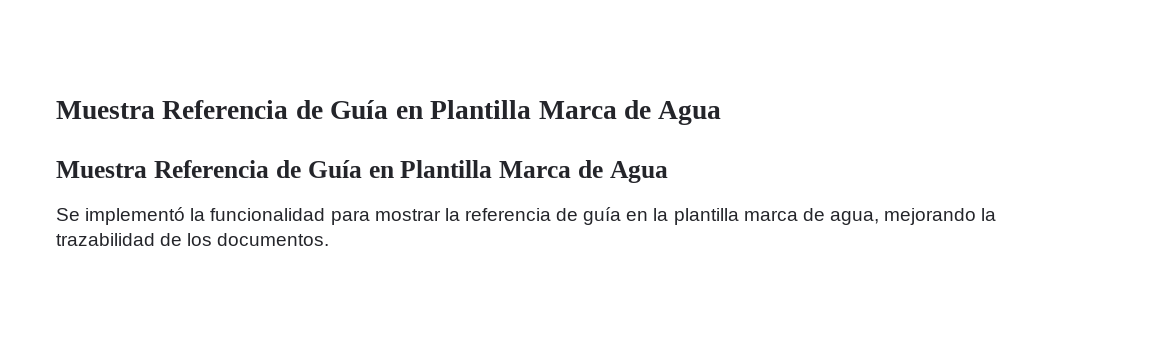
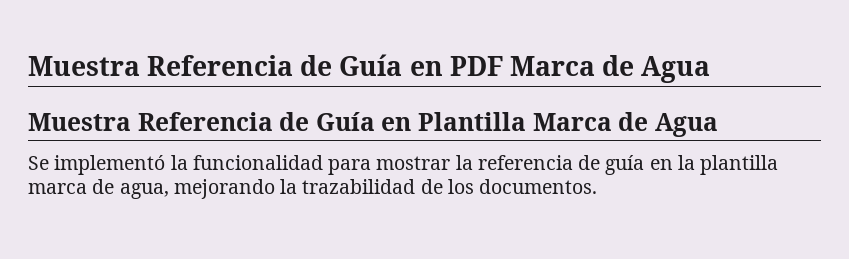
[56,100,532,119] Muestra Referencia de Guía en Plantilla -> [28,54,503,76] Muestra Referencia de Guía en PDF

